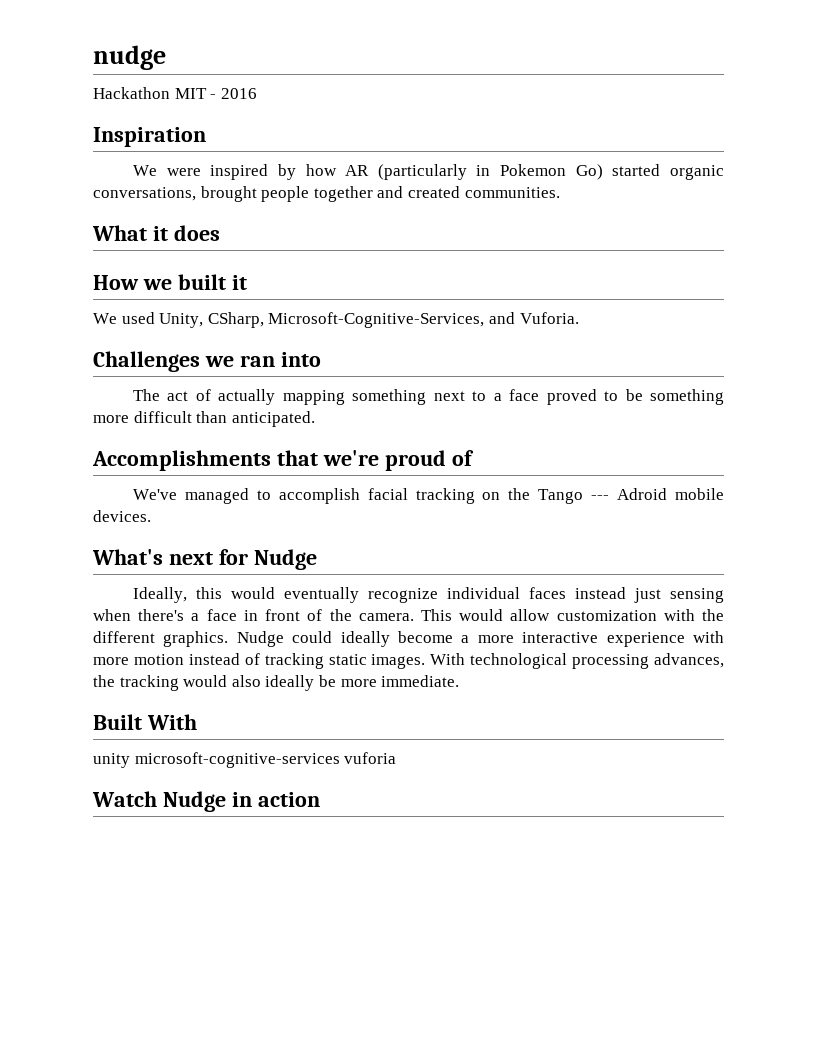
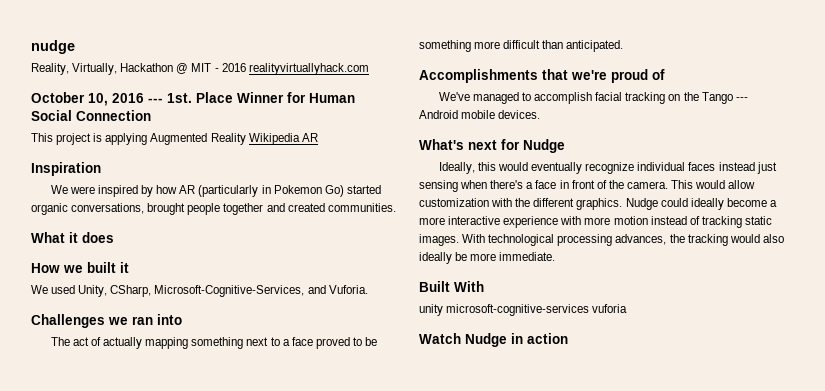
[93,87,170,99] Hackathon -> [31,63,189,75] Reality, Virtually, Hackathon @
(257, 93) none -> [248,63,369,75] [31,92,355,106] [31,110,151,121] [31,133,318,145] realityvirtuallyhack.com // October 10, 2016 --- 1st. Place Winner for Human Social Connection // This project is applying Augmented Reality Wikipedia AR
[617,488,668,500] Adroid -> [419,110,458,119] Android

